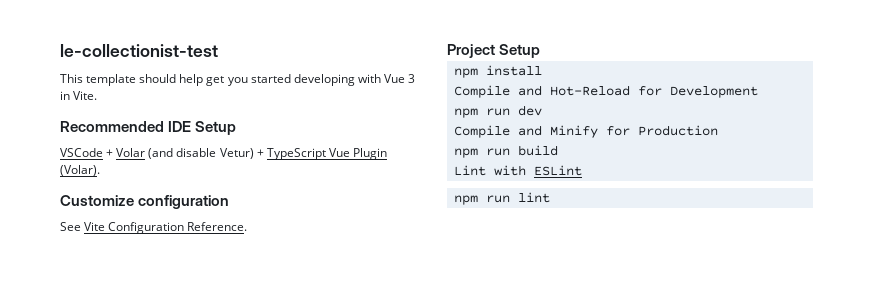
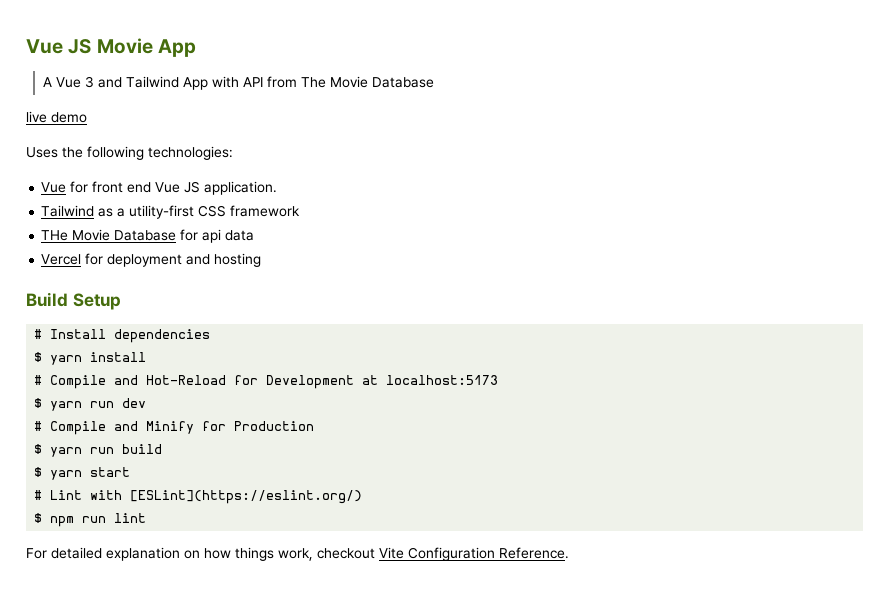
[60,44,218,57] [60,74,416,86] [60,91,98,100] [60,121,237,135] [60,148,387,160] [60,165,100,176] [60,195,230,209] [60,222,248,234] [447,44,541,58] [453,68,478,78] le-collectionist-test // This template should help get you started developing with Vue 3 in Vite. // Recommended IDE Setup // VSCode + Volar (and disable Vetur) + TypeScript Vue Plugin (Volar). // Customize configuration // See Vite Configuration Reference. // Project Setup // npm -> [26,38,196,57] [43,76,435,90] [26,111,87,123] [26,146,233,160] [41,181,278,195] [41,205,301,219] [41,229,255,243] [41,253,262,267] [26,292,121,310] [34,329,211,343] [34,352,83,365] Vue JS Movie App // A Vue 3 and Tailwind App with API from The Movie Database // live demo // Uses the following technologies: // Vue for front end Vue JS application. // Tailwind as a utility-first CSS framework // THe Movie Database for api data // Vercel for deployment and hosting // Build Setup // # Install dependencies // $ yarn
(542, 70) none -> [34,375,43,385] #
[453,108,478,118] // npm -> [362,375,499,385] [34,398,83,411] at localhost:5173 // $ yarn
(542, 110) none -> [34,421,43,431] #
[453,148,478,158] npm -> [34,444,83,457] $ yarn
[453,165,582,176] [453,192,550,205] Lint with ESLint // npm run lint -> [34,467,131,480] [34,490,363,504] [34,513,147,527] [26,547,569,561] $ yarn start // # Lint with [ESLint](https://eslint.org/) // $ npm run lint // For detailed explanation on how things work, checkout Vite Configuration Reference.

